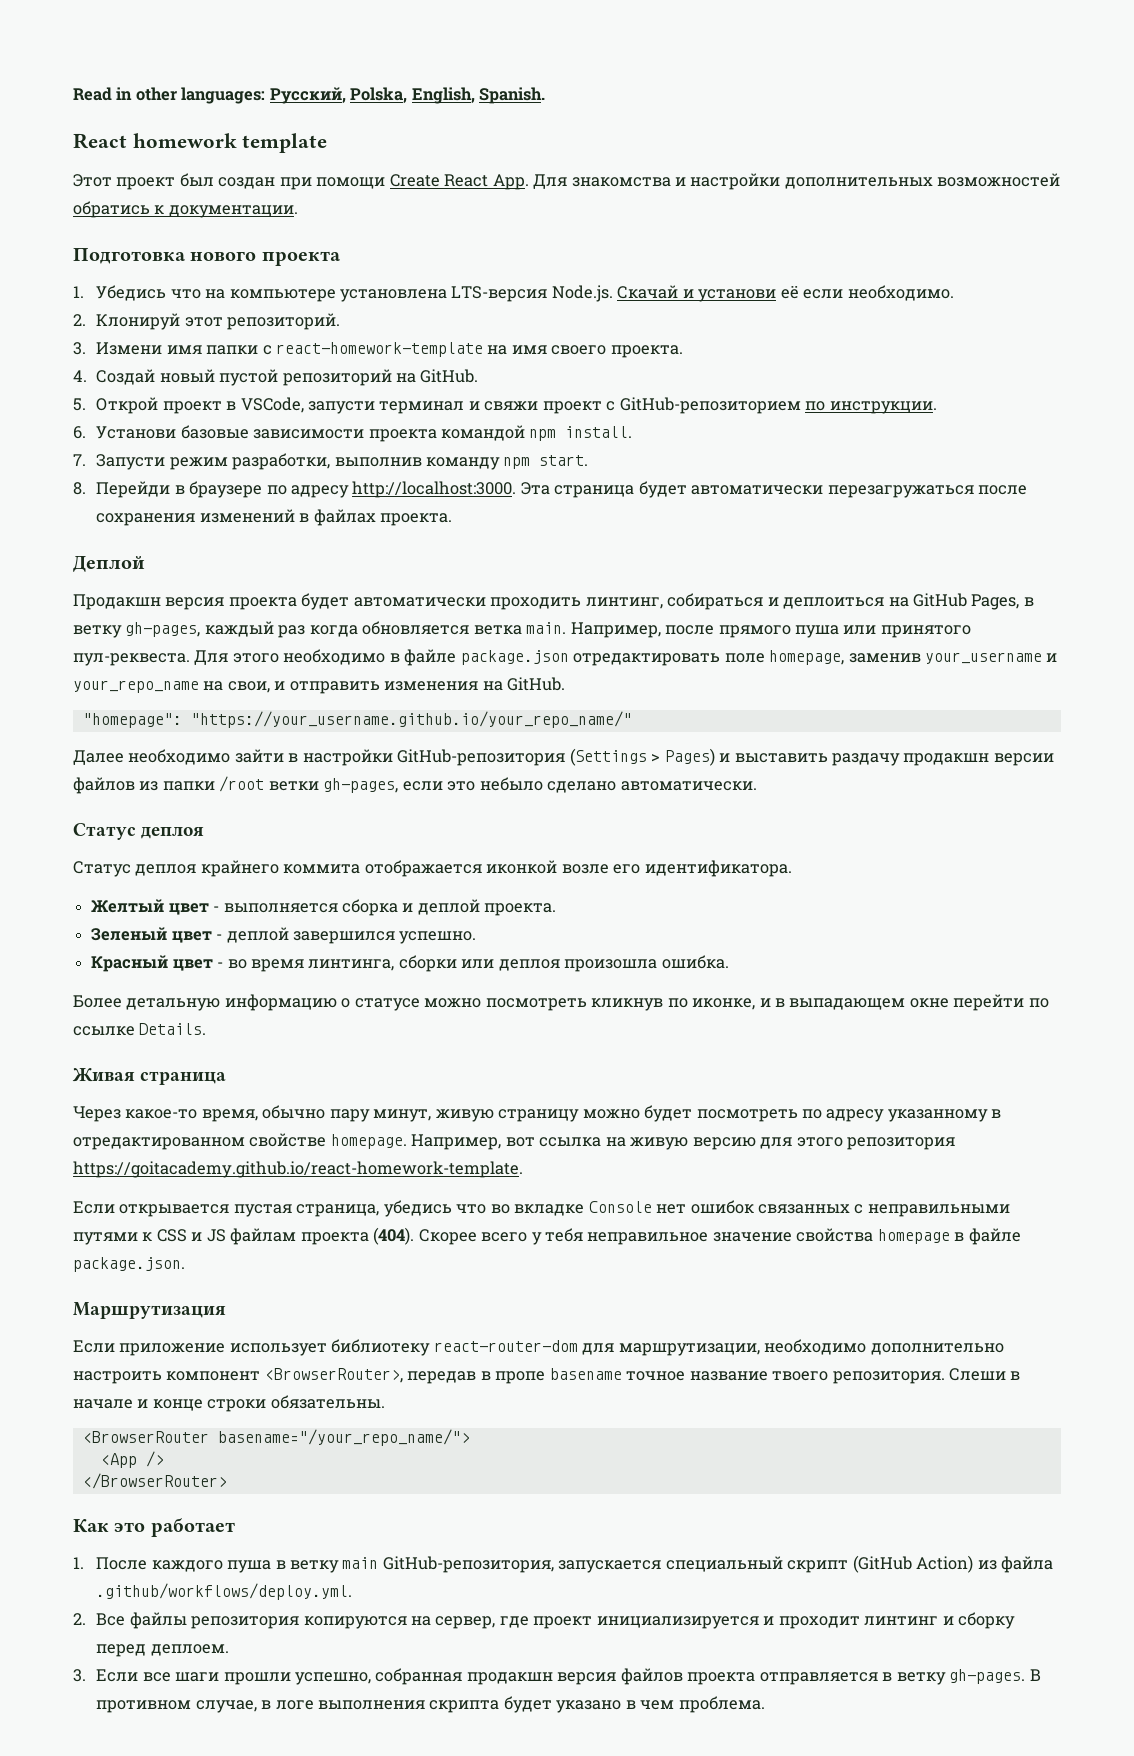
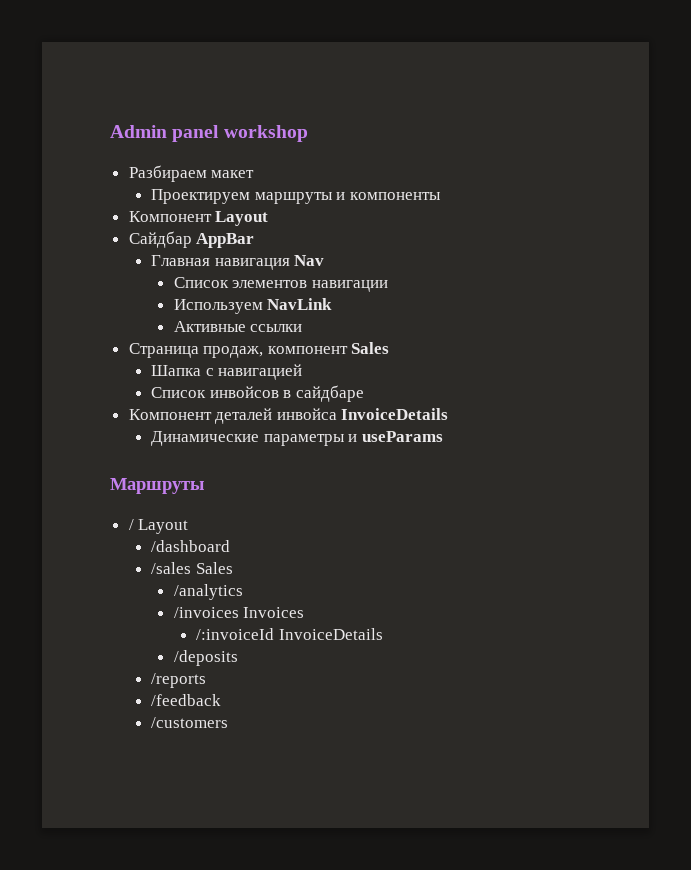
[73,87,546,104] [73,133,328,153] [73,173,1061,190] [73,201,298,218] [73,248,341,266] [73,285,954,302] [73,313,341,330] [73,342,683,358] [73,369,479,386] [73,397,937,414] [73,425,633,442] [73,453,589,470] [73,481,1028,498] [96,509,452,526] [73,555,145,572] [73,593,1034,610] [73,621,971,638] [73,649,1058,666] [73,677,566,694] [82,711,632,728] [73,748,1054,766] [73,776,757,794] [73,823,205,840] [73,860,792,877] [91,899,557,916] [91,927,477,944] [91,955,729,972] [73,994,1049,1011] [73,1023,207,1036] [72,1068,227,1085] [73,1105,1002,1122] [73,1133,956,1150] [73,1161,523,1178] [73,1200,1010,1217] [73,1227,1021,1245] [73,1257,185,1272] [73,1302,226,1319] [73,1339,1004,1356] [73,1368,1021,1384] [73,1395,385,1412] [82,1429,470,1446] [100,1451,164,1468] [82,1473,227,1489] [73,1518,235,1537] [73,1555,1054,1573] [96,1583,353,1600] [73,1612,1016,1629] [96,1644,229,1657] [73,1668,1041,1685] [96,1696,765,1713] Read in other languages: Русский, Polska, English, Spanish. // React homework template // Этот проект был создан при помощи Create React App. Для знакомства и настройки дополнительных возможностей обратись к документации. // Подготовка нового проекта // 1. Убедись что на компьютере установлена LTS-версия Node.js. Скачай и установи её если необходимо. // 2. Клонируй этот репозиторий. // 3. Измени имя папки с react-homework-template на имя своего проекта. // 4. Создай новый пустой репозиторий на GitHub. // 5. Открой проект в VSCode, запусти терминал и свяжи проект с GitHub-репозиторием по инструкции. // 6. Установи базовые зависимости проекта командой npm install. // 7. Запусти режим разработки, выполнив команду npm start. // 8. Перейди в браузере по адресу http://localhost:3000. Эта страница будет автоматически перезагружаться после сохранения изменений в файлах проекта. // Деплой // Продакшн версия проекта будет автоматически проходить линтинг, собираться и деплоиться на GitHub Pages, в ветку gh-pages, каждый раз когда обновляется ветка main. Например, после прямого пуша или принятого пул-реквеста. Для этого необходимо в файле package.json отредактировать поле homepage, заменив your_username и your_repo_name на свои, и отправить изменения на GitHub. // "homepage": "https://your_username.github.io/your_repo_name/" // Далее необходимо зайти в настройки GitHub-репозитория (Settings > Pages) и выставить раздачу продакшн версии файлов из папки /root ветки gh-pages, если это небыло сделано автоматически. // Статус деплоя // Статус деплоя крайнего коммита отображается иконкой возле его идентификатора. // Желтый цвет - выполняется сборка и деплой проекта. // Зеленый цвет - деплой завершился успешно. // Красный цвет - во время линтинга, сборки или деплоя произошла ошибка. // Более детальную информацию о статусе можно посмотреть кликнув по иконке, и в выпадающем окне перейти по ссылке Details. // Живая страница // Через какое-то время, обычно пару минут, живую страницу можно будет посмотреть по адресу указанному в отредактированном свойстве homepage. Например, вот ссылка на живую версию для этого репозитория https://goitacademy.github.io/react-homework-template. // Если открывается пустая страница, убедись что во вкладке Console нет ошибок связанных с неправильными путями к CSS и JS файлам проекта (404). Скорее всего у тебя неправильное значение свойства homepage в файле package.json. // Маршрутизация // Если приложение использует библиотеку react-router-dom для маршрутизации, необходимо дополнительно настроить компонент <BrowserRouter>, передав в пропе basename точное название твоего репозитория. Слеши в начале и конце строки обязательны. // <BrowserRouter basename="/your_repo_name/"> // <App /> // </BrowserRouter> // Как это работает // 1. После каждого пуша в ветку main GitHub-репозитория, запускается специальный скрипт (GitHub Action) из файла .github/workflows/deploy.yml. // 2. Все файлы репозитория копируются на сервер, где проект инициализируется и проходит линтинг и сборку перед деплоем. // 3. Если все шаги прошли успешно, собранная продакшн версия файлов проекта отправляется в ветку gh-pages. В противном случае, в логе выполнения скрипта будет указано в чем проблема. -> [110,125,308,142] [128,165,255,182] [151,189,441,204] [128,211,269,226] [128,231,255,248] [151,255,325,270] [173,277,388,292] [173,298,333,314] [173,321,303,332] [128,342,390,358] [151,364,303,380] [151,385,364,402] [128,408,449,424] [151,431,443,446] [110,478,204,494] [128,519,189,534] [151,540,231,552] [151,562,233,574] [173,584,243,600] [173,607,305,618] [196,628,383,640] [173,650,238,666] [151,673,207,688] [151,694,222,706] [151,717,229,728] Admin panel workshop // Разбираем макет // Проектируем маршруты и компоненты // Компонент Layout // Сайдбар AppBar // Главная навигация Nav // Список элементов навигации // Используем NavLink // Активные ссылки // Страница продаж, компонент Sales // Шапка с навигацией // Список инвойсов в сайдбаре // Компонент деталей инвойса InvoiceDetails // Динамические параметры и useParams // Маршруты // / Layout // /dashboard // /sales Sales // /analytics // /invoices Invoices // /:invoiceId InvoiceDetails // /deposits // /reports // /feedback // /customers

